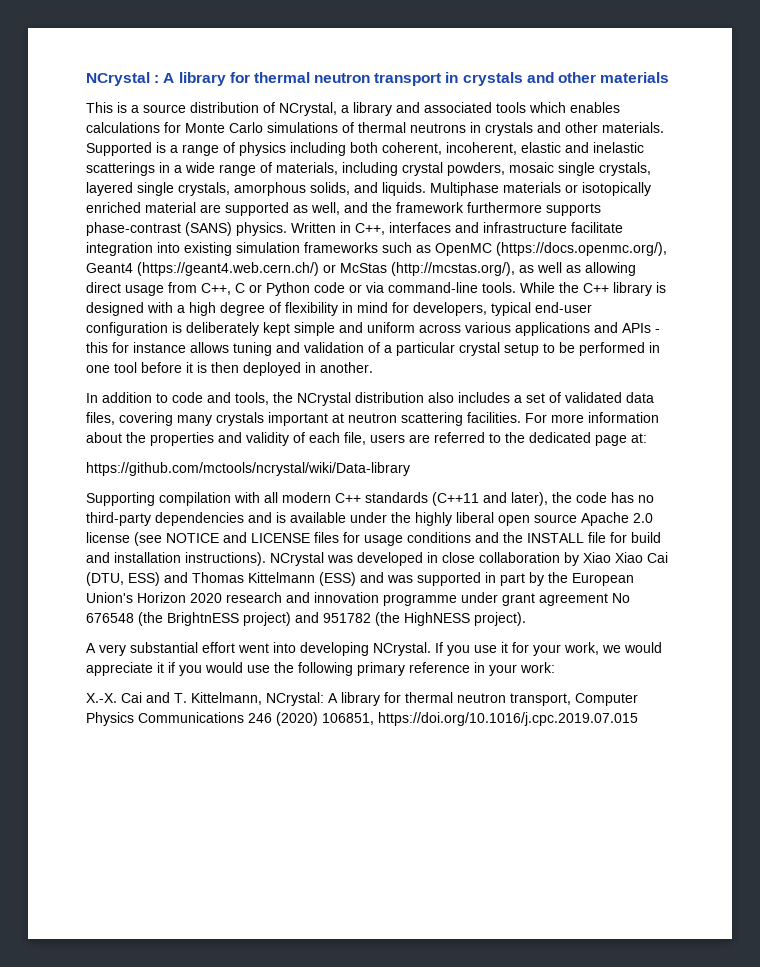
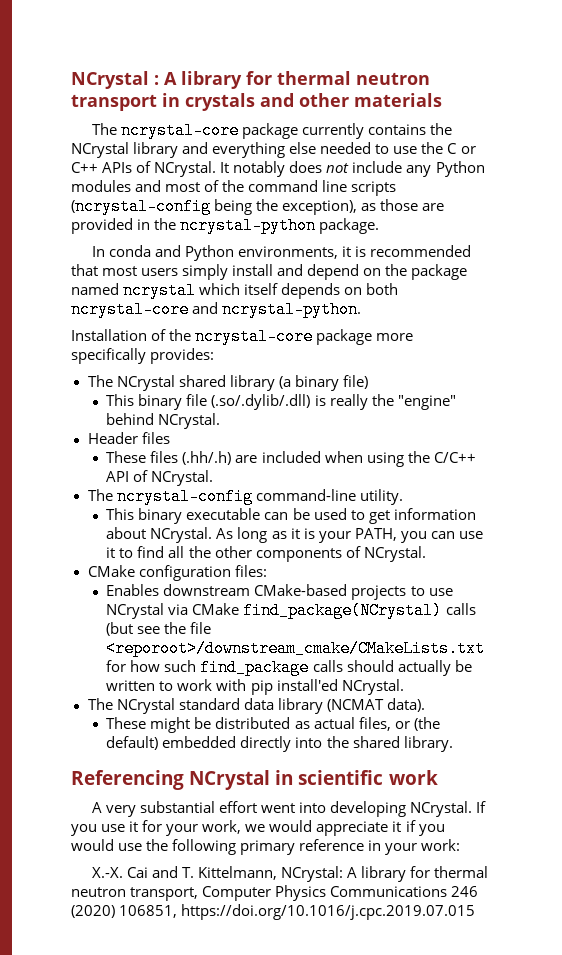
[86,102,620,116] [86,122,664,136] [86,142,644,156] [86,162,651,176] [86,182,651,196] [86,202,601,216] [86,222,623,236] [86,242,667,256] [86,262,636,276] [86,282,666,296] [86,302,592,316] [86,322,660,336] [86,342,660,356] [86,362,373,376] [86,392,654,406] [86,412,659,426] [86,432,647,446] [86,462,410,476] [86,492,654,506] [86,512,653,526] [86,532,661,546] [86,552,668,566] [86,572,634,586] [86,592,630,606] [86,612,526,626] This is a source distribution of NCrystal, a library and associated tools which enables calculations for Monte Carlo simulations of thermal neutrons in crystals and other materials. Supported is a range of physics including both coherent, incoherent, elastic and inelastic scatterings in a wide range of materials, including crystal powders, mosaic single crystals, layered single crystals, amorphous solids, and liquids. Multiphase materials or isotopically enriched material are supported as well, and the framework furthermore supports phase-contrast (SANS) physics. Written in C++, interfaces and infrastructure facilitate integration into existing simulation frameworks such as OpenMC (https://docs.openmc.org/), Geant4 (https://geant4.web.cern.ch/) or McStas (http://mcstas.org/), as well as allowing direct usage from C++, C or Python code or via command-line tools. While the C++ library is designed with a high degree of flexibility in mind for developers, typical end-user configuration is deliberately kept simple and uniform across various applications and APIs - this for instance allows tuning and validation of a particular crystal setup to be performed in one tool before it is then deployed in another. // In addition to code and tools, the NCrystal distribution also includes a set of validated data files, covering many crystals important at neutron scattering facilities. For more information about the properties and validity of each file, users are referred to the dedicated page at: // https://github.com/mctools/ncrystal/wiki/Data-library // Supporting compilation with all modern C++ standards (C++11 and later), the code has no third-party dependencies and is available under the highly liberal open source Apache 2.0 license (see NOTICE and LICENSE files for usage conditions and the INSTALL file for build and installation instructions). NCrystal was developed in close collaboration by Xiao Xiao Cai (DTU, ESS) and Thomas Kittelmann (ESS) and was supported in part by the European Union's Horizon 2020 research and innovation programme under grant agreement No 676548 (the BrightnESS project) and 951782 (the HighNESS project). -> [91,122,453,139] [71,142,476,158] [71,161,485,177] [71,180,397,196] [71,198,445,215] [71,217,380,234] [91,245,472,261] [71,264,468,280] [71,282,399,299] [71,301,362,318] [71,328,414,345] [71,348,215,364] [87,375,368,391] [106,394,456,410] [106,413,221,429] [87,432,170,444] [106,451,476,467] [106,470,214,486] [87,488,403,505] [106,508,476,524] [106,527,483,543] [106,546,426,562] [87,565,267,581] [106,584,453,600] [106,602,476,619] [106,622,212,636] [106,640,486,657] [106,659,472,676] [106,679,404,695] [87,698,425,714] [106,717,440,733] [106,736,453,752] [71,770,438,790] The ncrystal-core package currently contains the NCrystal library and everything else needed to use the C or C++ APIs of NCrystal. It notably does not include any Python modules and most of the command line scripts (ncrystal-config being the exception), as those are provided in the ncrystal-python package. // In conda and Python environments, it is recommended that most users simply install and depend on the package named ncrystal which itself depends on both ncrystal-core and ncrystal-python. // Installation of the ncrystal-core package more specifically provides: // The NCrystal shared library (a binary file) // This binary file (.so/.dylib/.dll) is really the "engine" behind NCrystal. // Header files // These files (.hh/.h) are included when using the C/C++ API of NCrystal. // The ncrystal-config command-line utility. // This binary executable can be used to get information about NCrystal. As long as it is your PATH, you can use it to find all the other components of NCrystal. // CMake configuration files: // Enables downstream CMake-based projects to use NCrystal via CMake find_package(NCrystal) calls (but see the file <reporoot>/downstream_cmake/CMakeLists.txt for how such find_package calls should actually be written to work with pip install'ed NCrystal. // The NCrystal standard data library (NCMAT data). // These might be distributed as actual files, or (the default) embedded directly into the shared library. // Referencing NCrystal in scientific work

